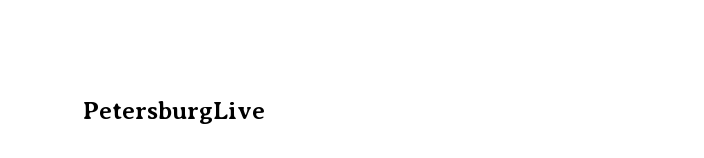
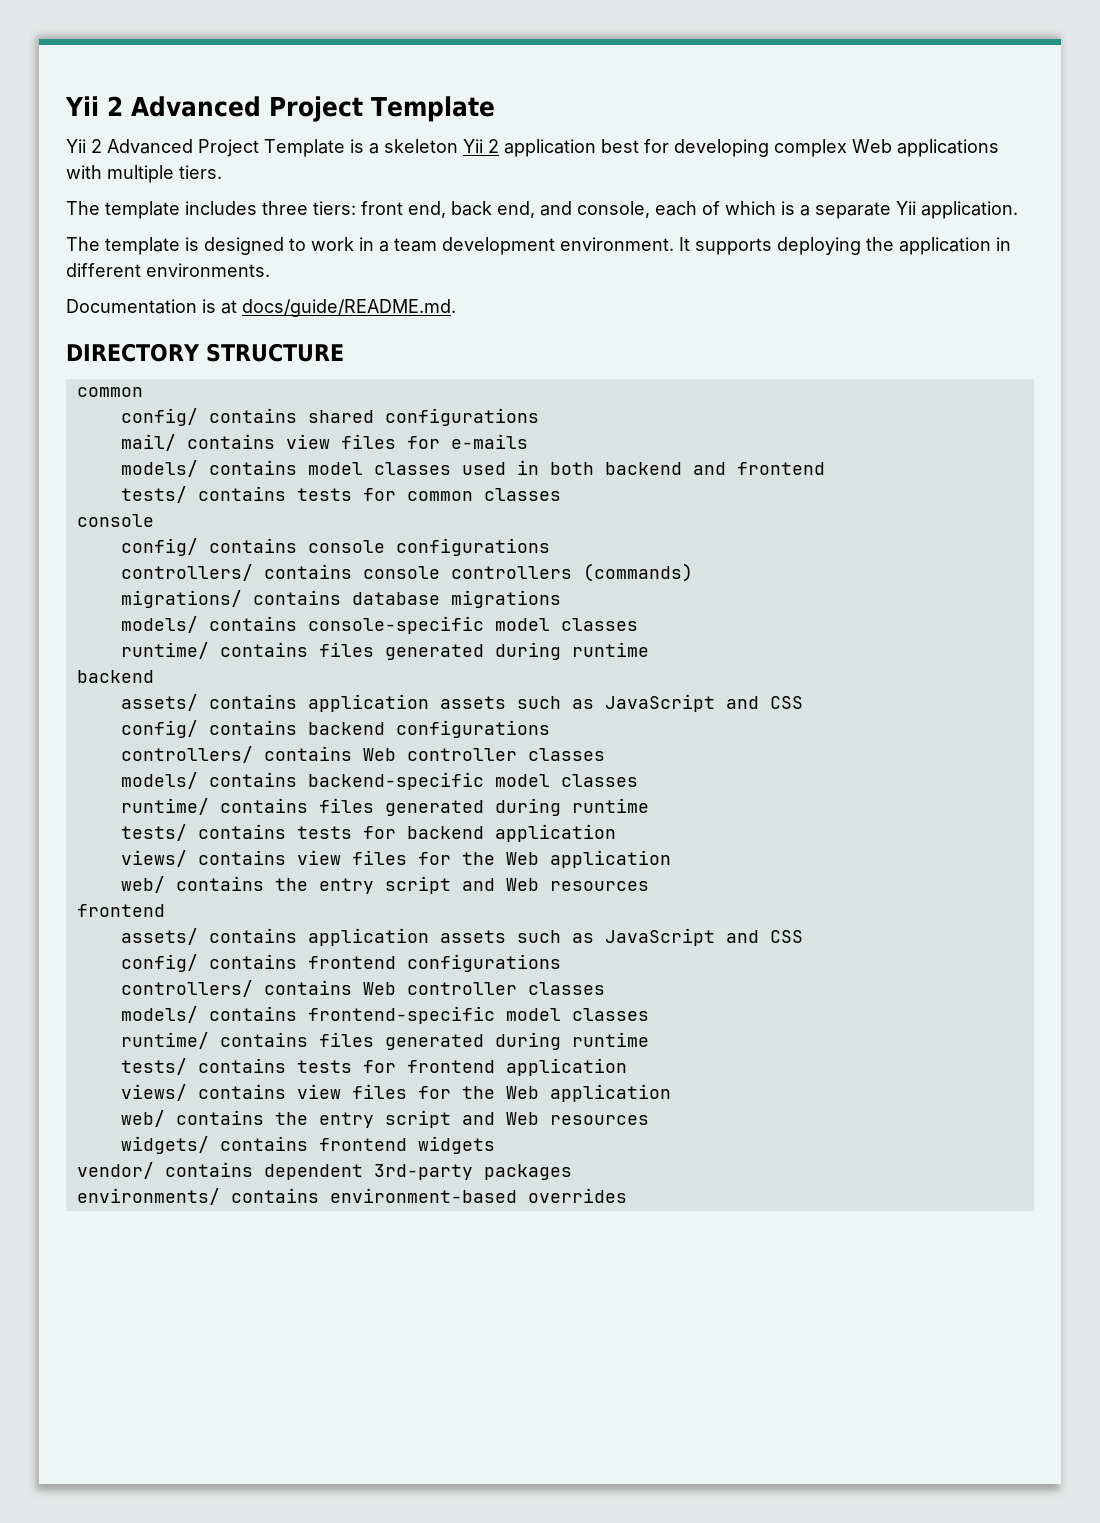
[83,101,265,124] PetersburgLive -> [65,96,495,122] [66,139,999,157] [66,165,222,183] [66,201,1018,219] [66,237,1011,255] [66,263,270,277] [66,299,456,317] [66,343,344,362] [76,387,143,397] [120,408,539,426] [120,434,528,451] [120,460,825,477] [120,486,561,503] [76,514,154,527] [120,538,550,556] [120,563,693,582] [120,590,561,608] [120,616,638,634] [120,642,649,660] [76,670,154,683] [120,694,803,712] [120,720,550,738] [120,746,605,763] [120,772,638,790] [120,798,649,816] [120,824,616,842] [120,850,671,868] [120,876,649,894] [76,904,165,917] [120,928,803,946] [120,954,561,972] [120,980,605,997] [120,1006,649,1024] [120,1032,649,1050] [120,1058,627,1076] [120,1084,671,1102] [120,1110,649,1128] [120,1136,495,1154] [76,1162,572,1180] [76,1188,627,1205] Yii 2 Advanced Project Template // Yii 2 Advanced Project Template is a skeleton Yii 2 application best for developing complex Web applications with multiple tiers. // The template includes three tiers: front end, back end, and console, each of which is a separate Yii application. // The template is designed to work in a team development environment. It supports deploying the application in different environments. // Documentation is at docs/guide/README.md. // DIRECTORY STRUCTURE // common // config/ contains shared configurations // mail/ contains view files for e-mails // models/ contains model classes used in both backend and frontend // tests/ contains tests for common classes // console // config/ contains console configurations // controllers/ contains console controllers (commands) // migrations/ contains database migrations // models/ contains console-specific model classes // runtime/ contains files generated during runtime // backend // assets/ contains application assets such as JavaScript and CSS // config/ contains backend configurations // controllers/ contains Web controller classes // models/ contains backend-specific model classes // runtime/ contains files generated during runtime // tests/ contains tests for backend application // views/ contains view files for the Web application // web/ contains the entry script and Web resources // frontend // assets/ contains application assets such as JavaScript and CSS // config/ contains frontend configurations // controllers/ contains Web controller classes // models/ contains frontend-specific model classes // runtime/ contains files generated during runtime // tests/ contains tests for frontend application // views/ contains view files for the Web application // web/ contains the entry script and Web resources // widgets/ contains frontend widgets // vendor/ contains dependent 3rd-party packages // environments/ contains environment-based overrides

